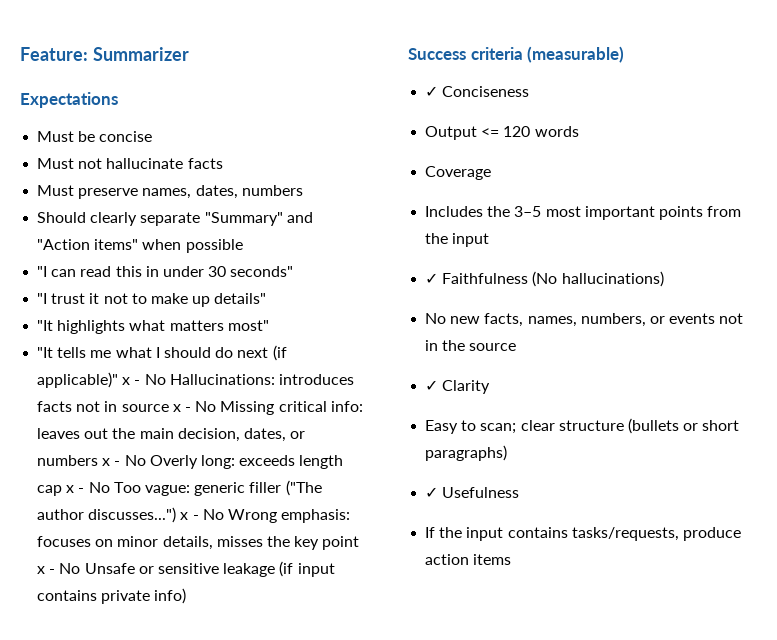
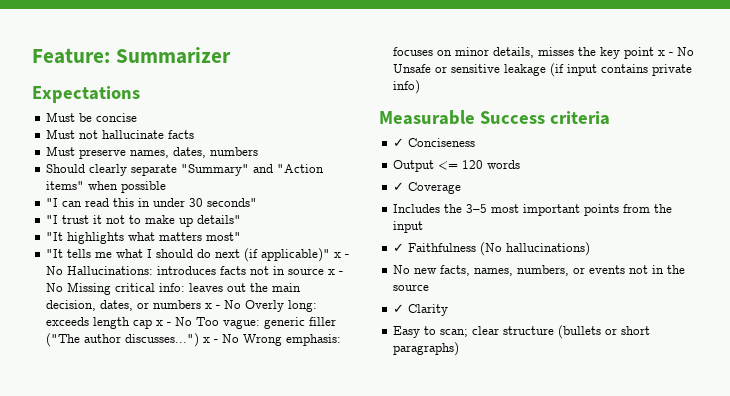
(187, 596) none -> [379,110,475,125] Measurable
[527,46,625,63] (measurable) -> (610, 118) none
(579, 131) none -> [393,182,405,191] ✓
[425,487,520,498] [425,527,741,541] [425,554,512,565] // ✓ Usefulness // If the input contains tasks/requests, produce action items -> (460, 349) none

